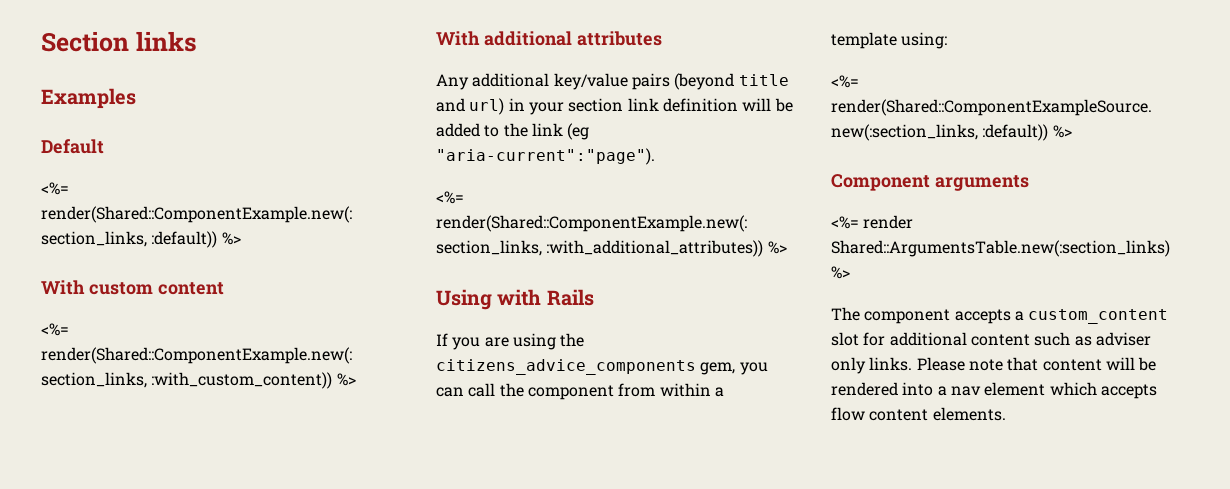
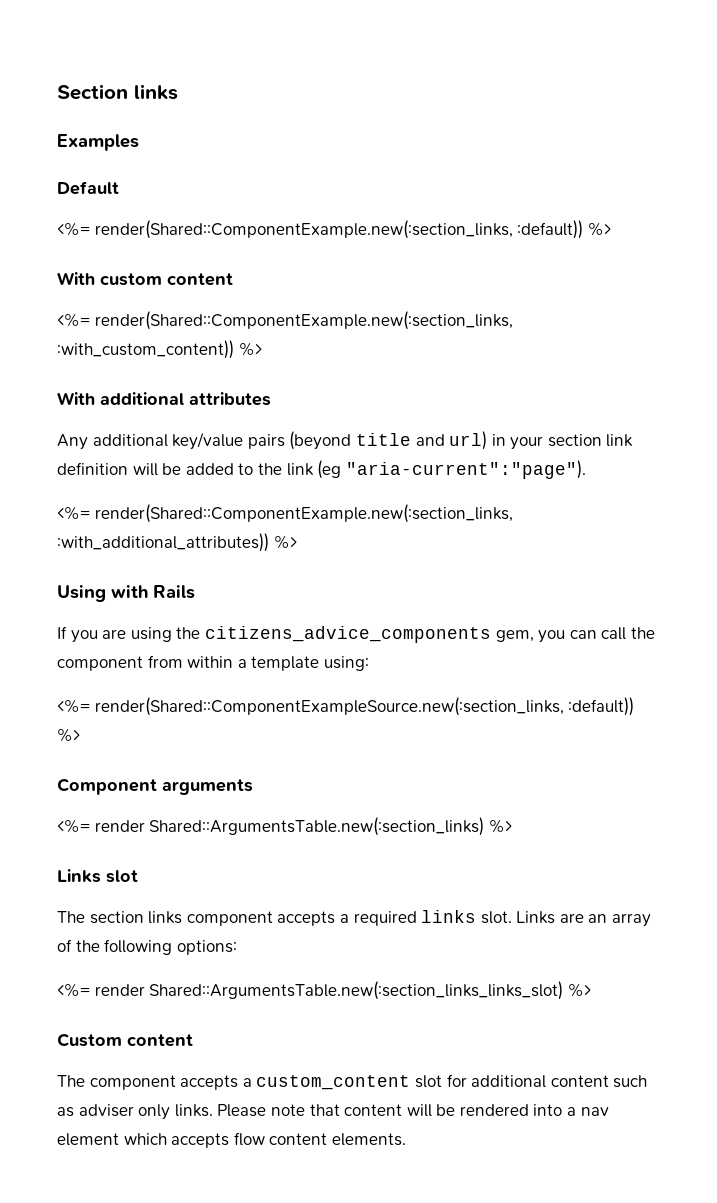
(850, 272) none -> [57,869,138,883] [57,910,652,927] [57,939,237,955] [57,981,591,1000] [57,1033,193,1047] // Links slot // The section links component accepts a required links slot. Links are an array of the following options: // <%= render Shared::ArgumentsTable.new(:section_links_links_slot) %> // Custom content

